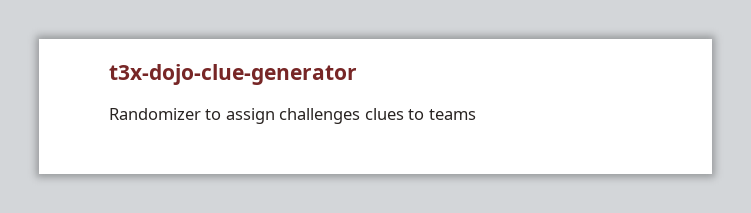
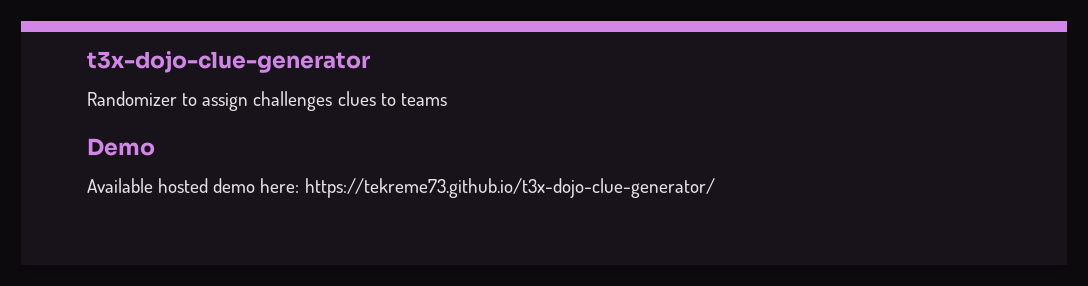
(476, 114) none -> [87,138,155,156] [87,178,716,198] // Demo // Available hosted demo here: https://tekreme73.github.io/t3x-dojo-clue-generator/

